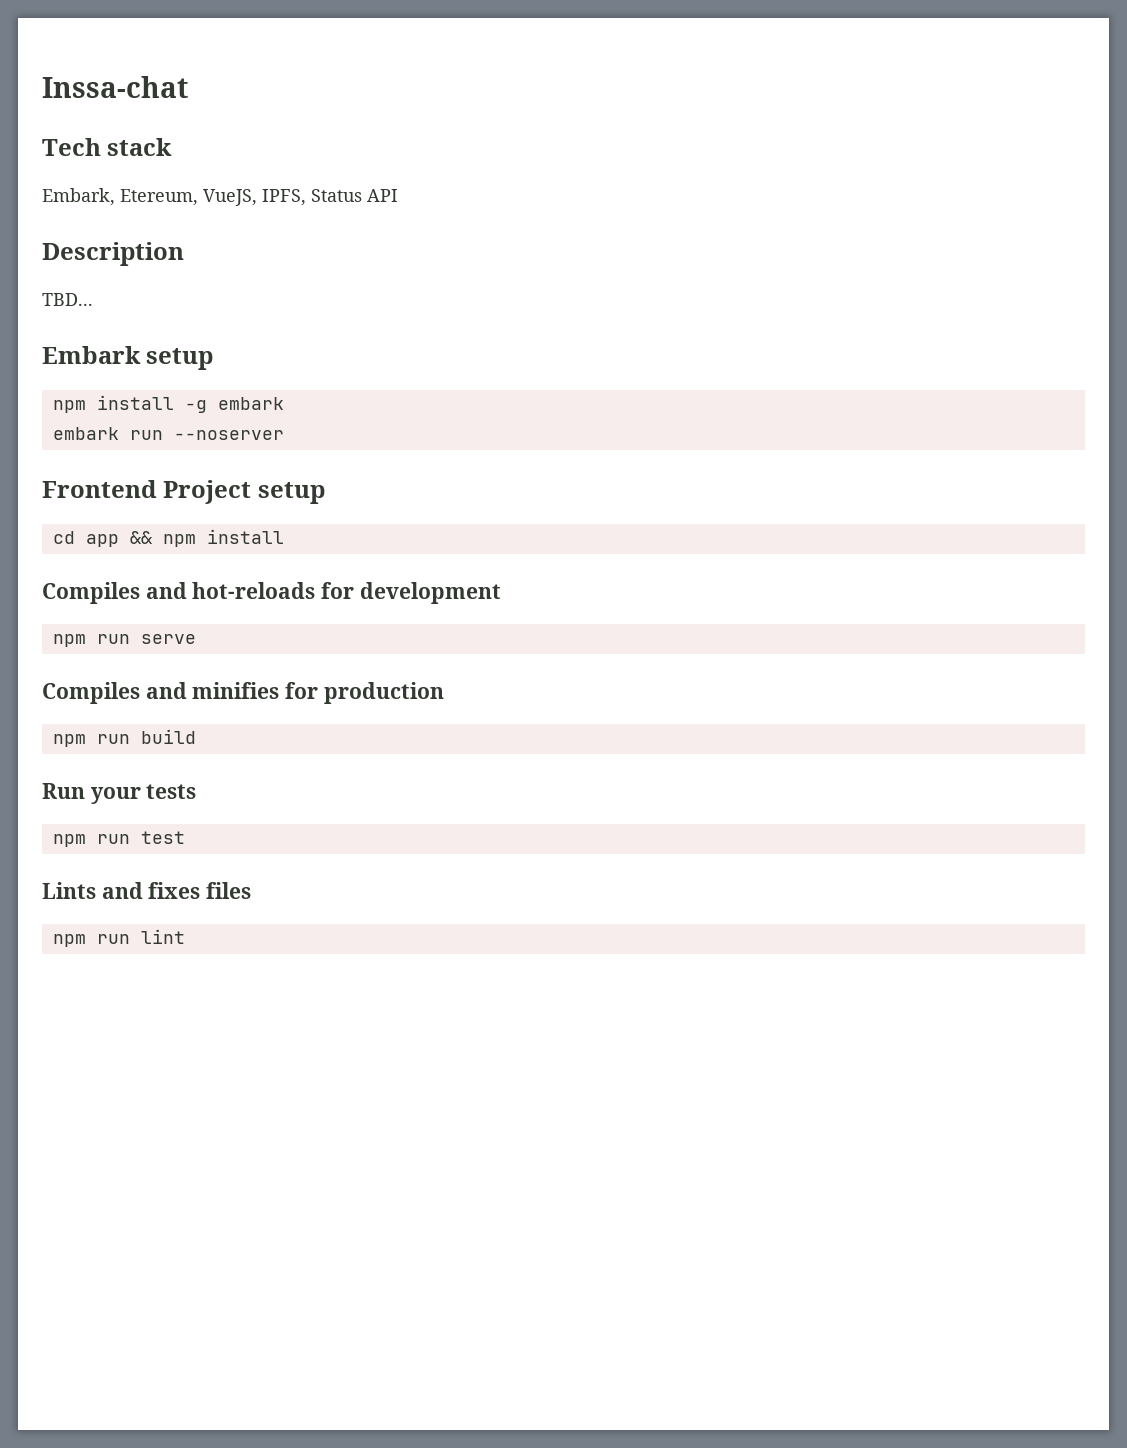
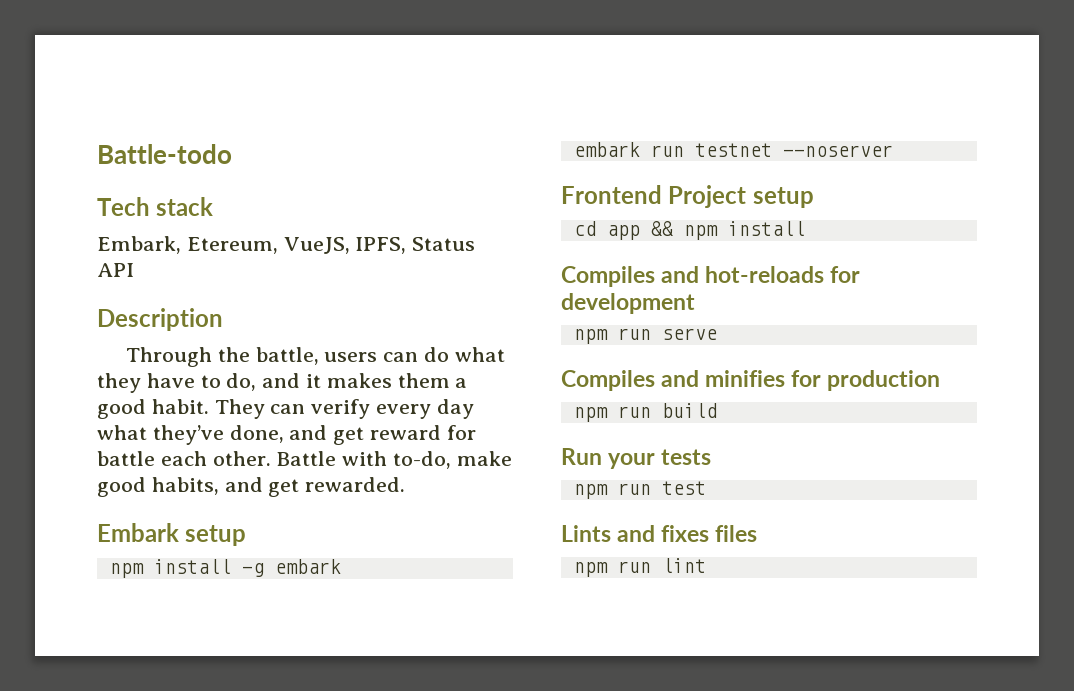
[42,76,188,98] Inssa-chat -> [97,144,232,164] Battle-todo
[42,293,93,306] TBD... -> [126,347,505,367] [97,373,468,393] [97,399,474,419] [97,425,476,445] [97,451,512,469] [97,477,406,497] Through the battle, users can do what they have to do, and it makes them a good habit. They can verify every day what they’ve done, and get reward for battle each other. Battle with to-do, make good habits, and get rewarded.
(163, 435) none -> [694,143,772,157] testnet

